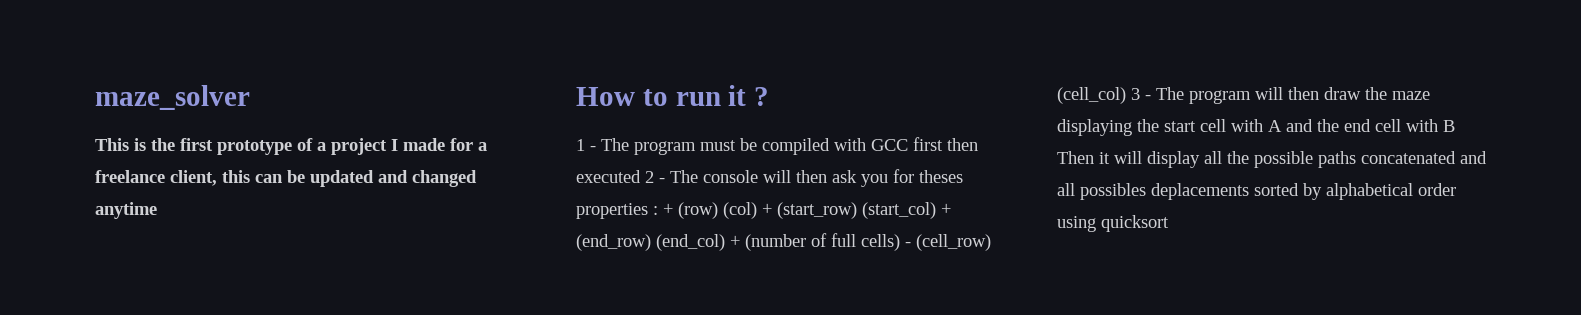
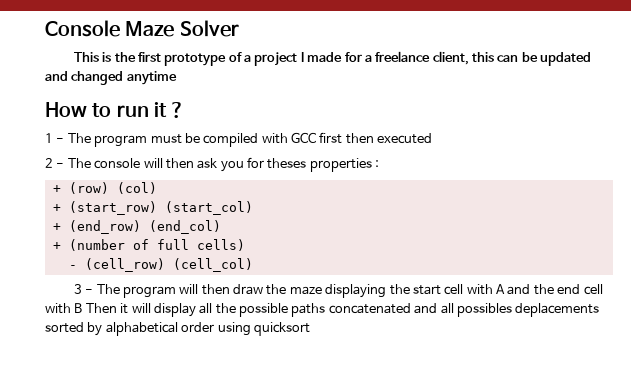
[95,85,250,110] maze_solver -> [45,20,239,37] Console Maze Solver
(641, 176) none -> (433, 138) //
(658, 210) none -> (380, 164) //
(757, 210) none -> (157, 188) //
(936, 210) none -> (253, 208) //
(725, 242) none -> (221, 227) //
(900, 242) none -> (245, 245) //
(1126, 95) none -> (253, 265) //

